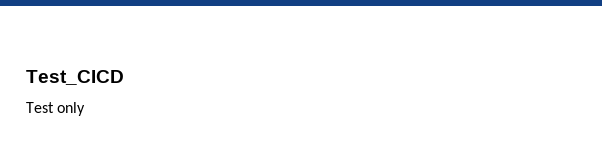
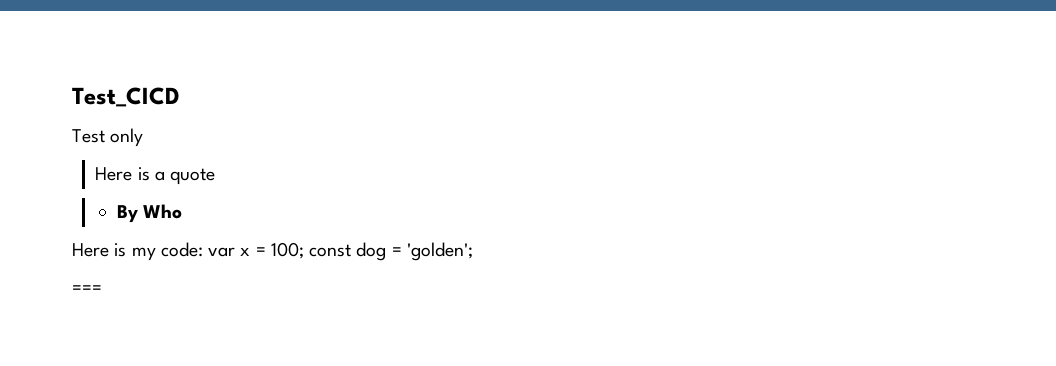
(86, 109) none -> [95,167,216,185] [116,204,183,223] [72,242,473,261] [72,285,102,294] // Here is a quote // By Who // Here is my code: var x = 100; const dog = 'golden'; // ===

